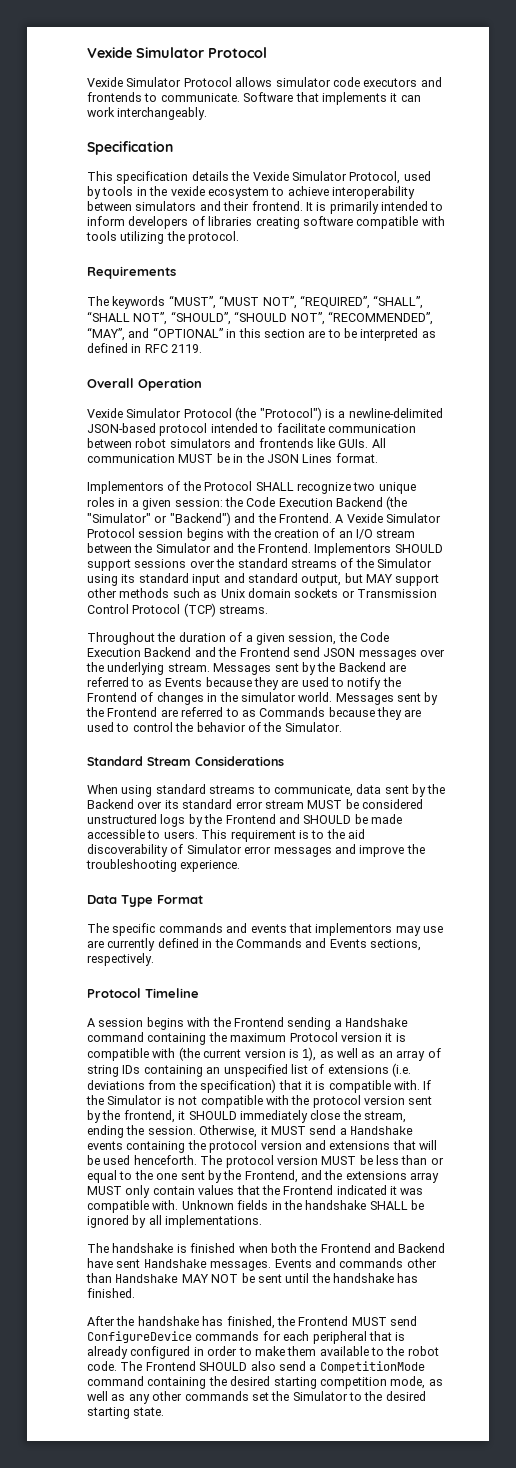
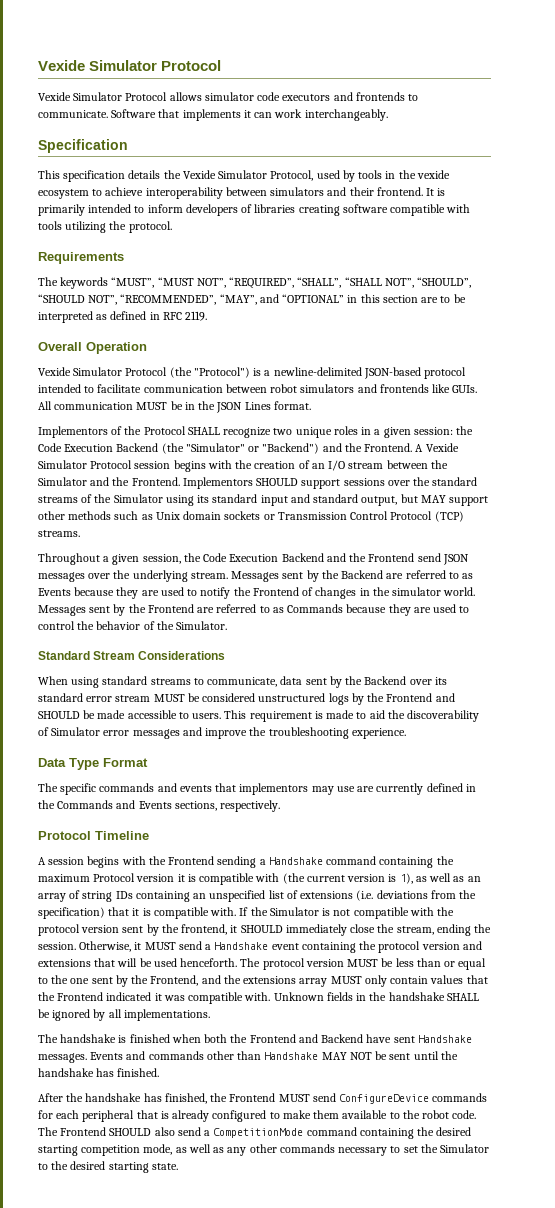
[157,632,243,642] the duration of -> (100, 559) none
[311,829,365,839] to the aid -> [326,710,405,719] made to aid the
[87,1141,123,1150] events -> [271,943,299,950] event
[193,1346,238,1356] in order -> (267, 1116) none
(249, 1396) none -> [338,1146,401,1156] necessary to

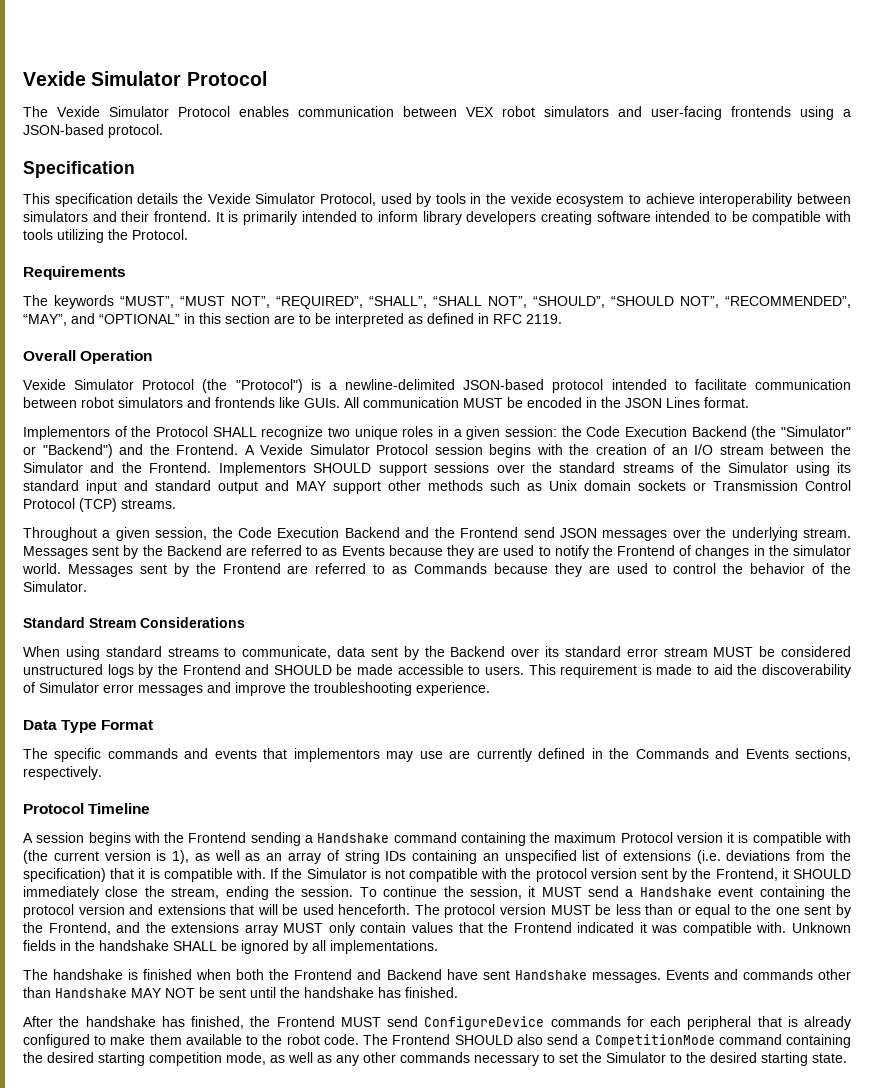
[38,92,419,101] [38,109,388,121] Vexide Simulator Protocol allows simulator code executors and frontends to communicate. Software that implements it can work interchangeably. -> [23,106,851,120] [23,124,163,138] The Vexide Simulator Protocol enables communication between VEX robot simulators and user-facing frontends using a JSON-based protocol.
[185,204,388,216] developers of libraries creating software -> [422,211,748,225] library developers creating software intended to be
[128,221,172,233] protocol. -> [132,229,188,240] Protocol.
(183, 405) none -> [527,397,582,408] encoded
[361,494,418,506] output, but -> [218,480,289,494] output and
[181,924,228,935] frontend, -> [715,868,778,881] Frontend,
[79,941,132,952] Otherwise, -> [359,886,522,899] To continue the session,

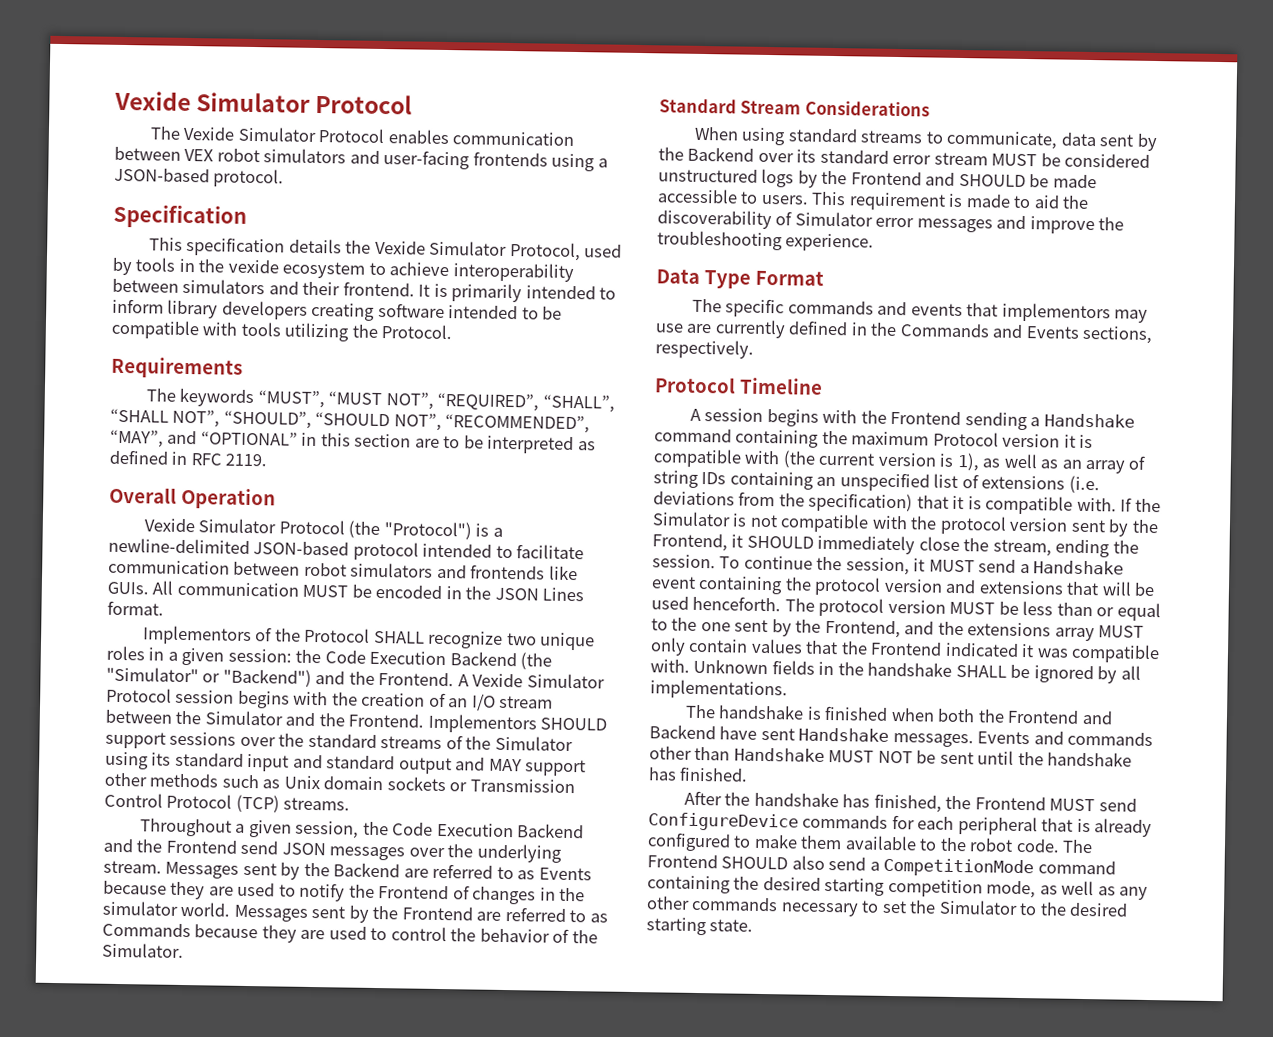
[131,988,162,998] MAY -> [828,750,875,763] MUST

